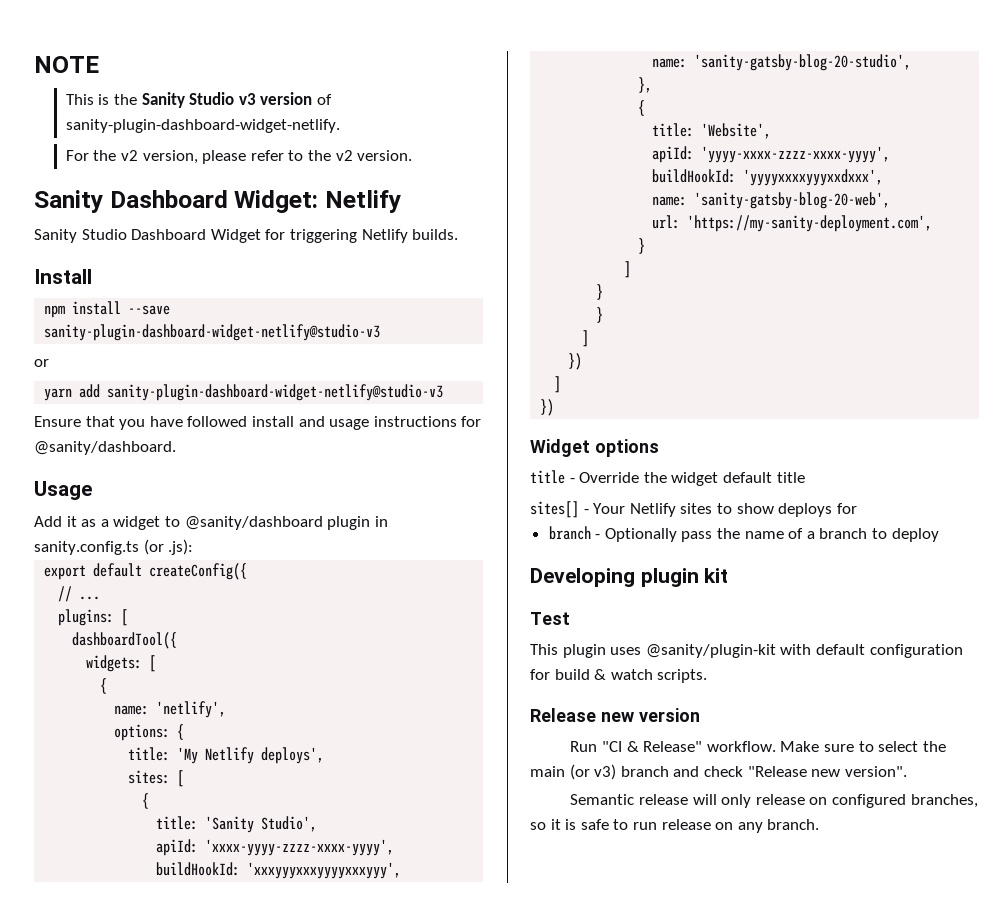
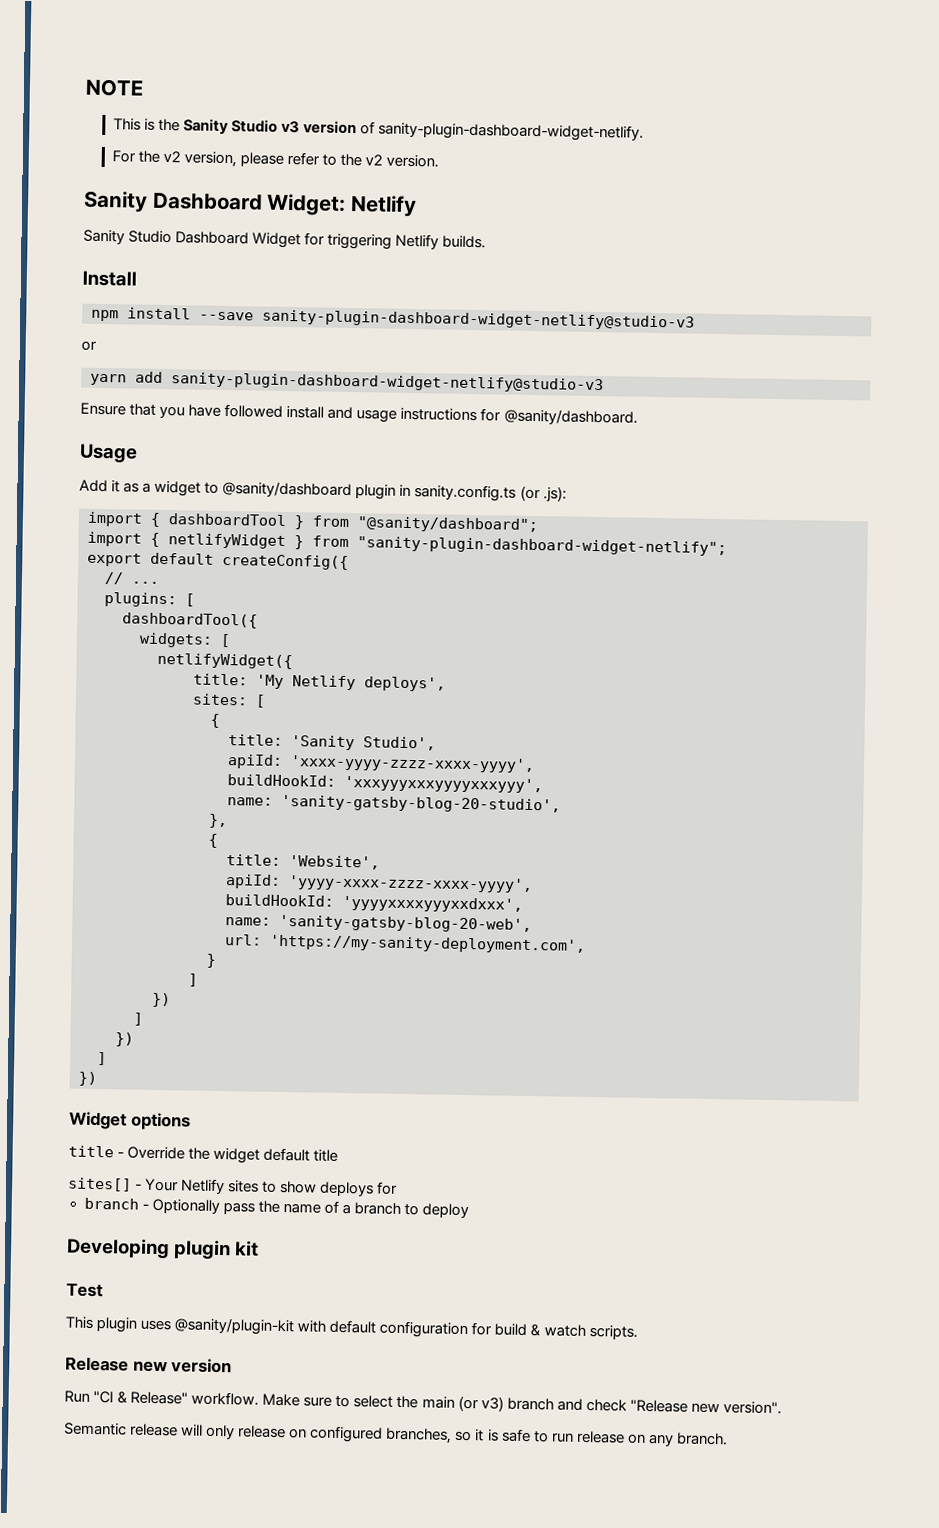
(194, 547) none -> [87,511,538,534] [87,531,727,557] // import { dashboardTool } from "@sanity/dashboard"; // import { netlifyWidget } from "sanity-plugin-dashboard-widget-netlify";
[100,678,108,694] [114,701,227,718] [114,724,185,741] { // name: 'netlify', // options: { -> [157,652,293,670] netlifyWidget({
[596,284,604,300] [596,307,604,323] } // } -> [152,992,171,1008] })

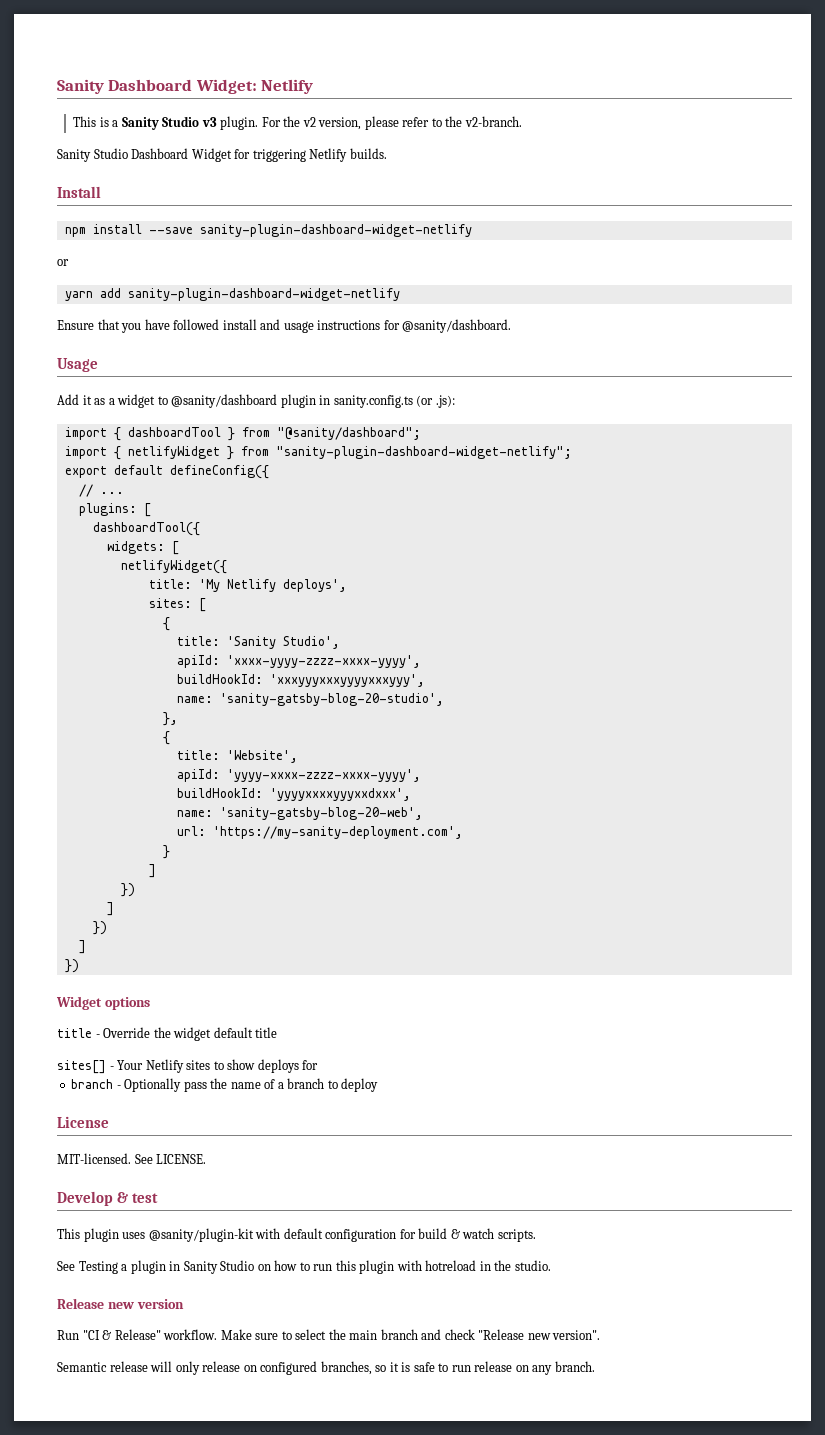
[85,78,144,97] NOTE -> [57,79,314,94] Sanity Dashboard Widget: Netlify
[157,118,180,132] the -> [112,120,119,127] a
[303,120,645,142] version of sanity-plugin-dashboard-widget-netlify. // -> [220,116,259,130] plugin.
[365,154,440,168] [83,190,418,218] v2 version. // Sanity Dashboard Widget: Netlify -> [464,116,522,127] v2-branch.
[262,309,695,331] sanity-plugin-dashboard-widget-netlify@studio-v3 -> [199,224,472,237] sanity-plugin-dashboard-widget-netlify
[171,372,604,394] sanity-plugin-dashboard-widget-netlify@studio-v3 -> [127,288,400,301] sanity-plugin-dashboard-widget-netlify
[222,553,349,571] createConfig({ -> [169,465,269,479] defineConfig({
[66,1237,260,1260] [66,1282,103,1298] Developing plugin kit // Test -> [57,1116,109,1128] [57,1153,207,1164] [57,1191,159,1206] License // MIT-licensed. See LICENSE. // Develop & test
(638, 1332) none -> [57,1260,551,1274] // See Testing a plugin in Sanity Studio on how to run this plugin with hotreload in the studio.
[457,1395,504,1412] (or v3) -> (378, 1335) none

